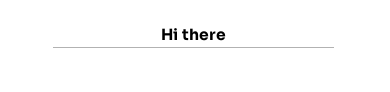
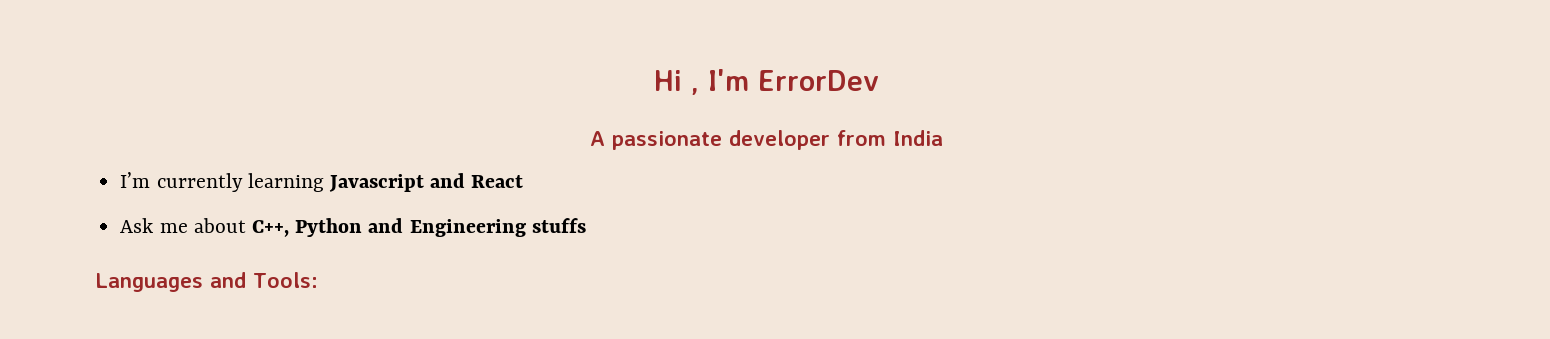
[182,28,227,41] there -> [690,69,879,95] [589,130,943,150] [120,172,524,192] [120,218,586,237] [95,272,318,292] , I'm ErrorDev // A passionate developer from India // I’m currently learning Javascript and React // Ask me about C++, Python and Engineering stuffs // Languages and Tools:

